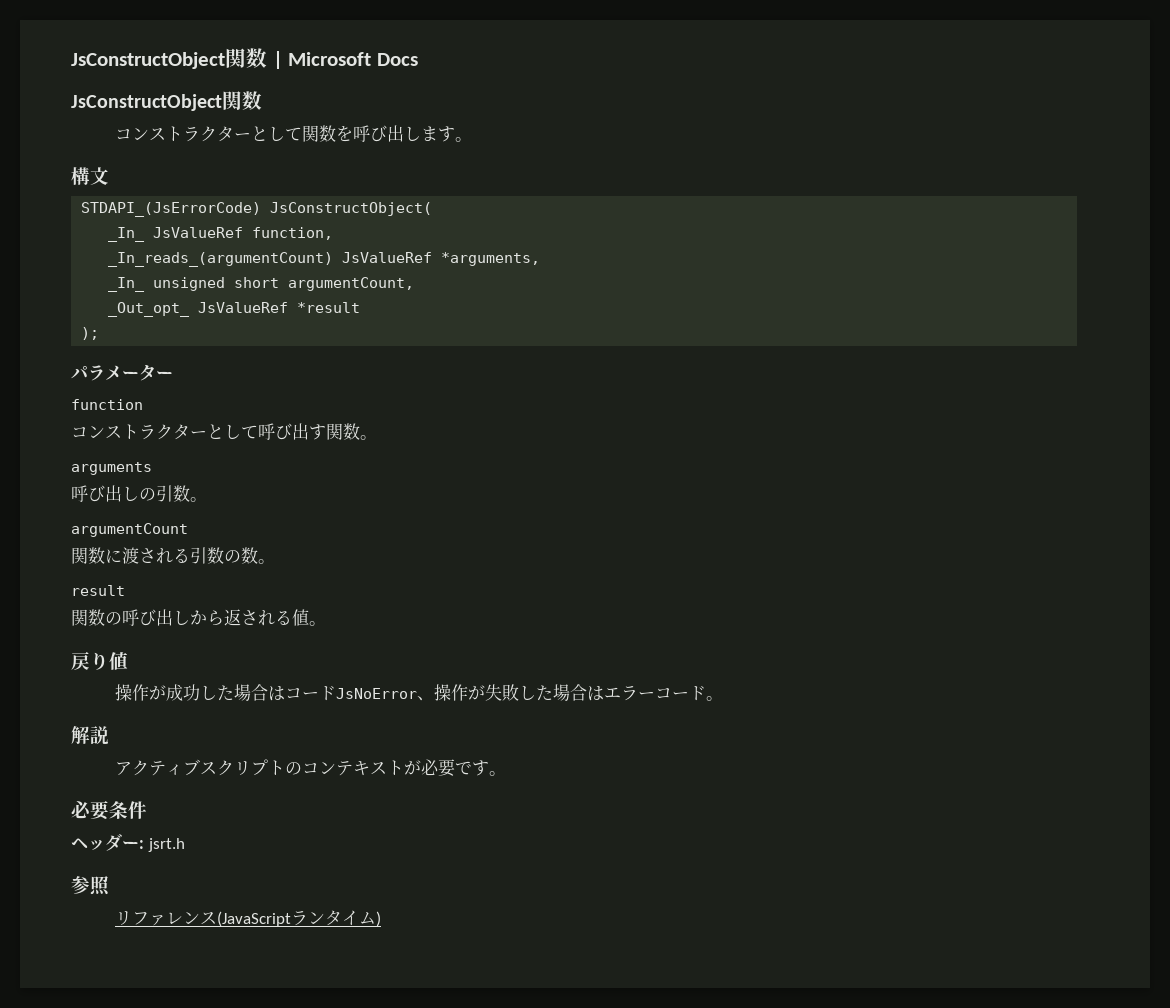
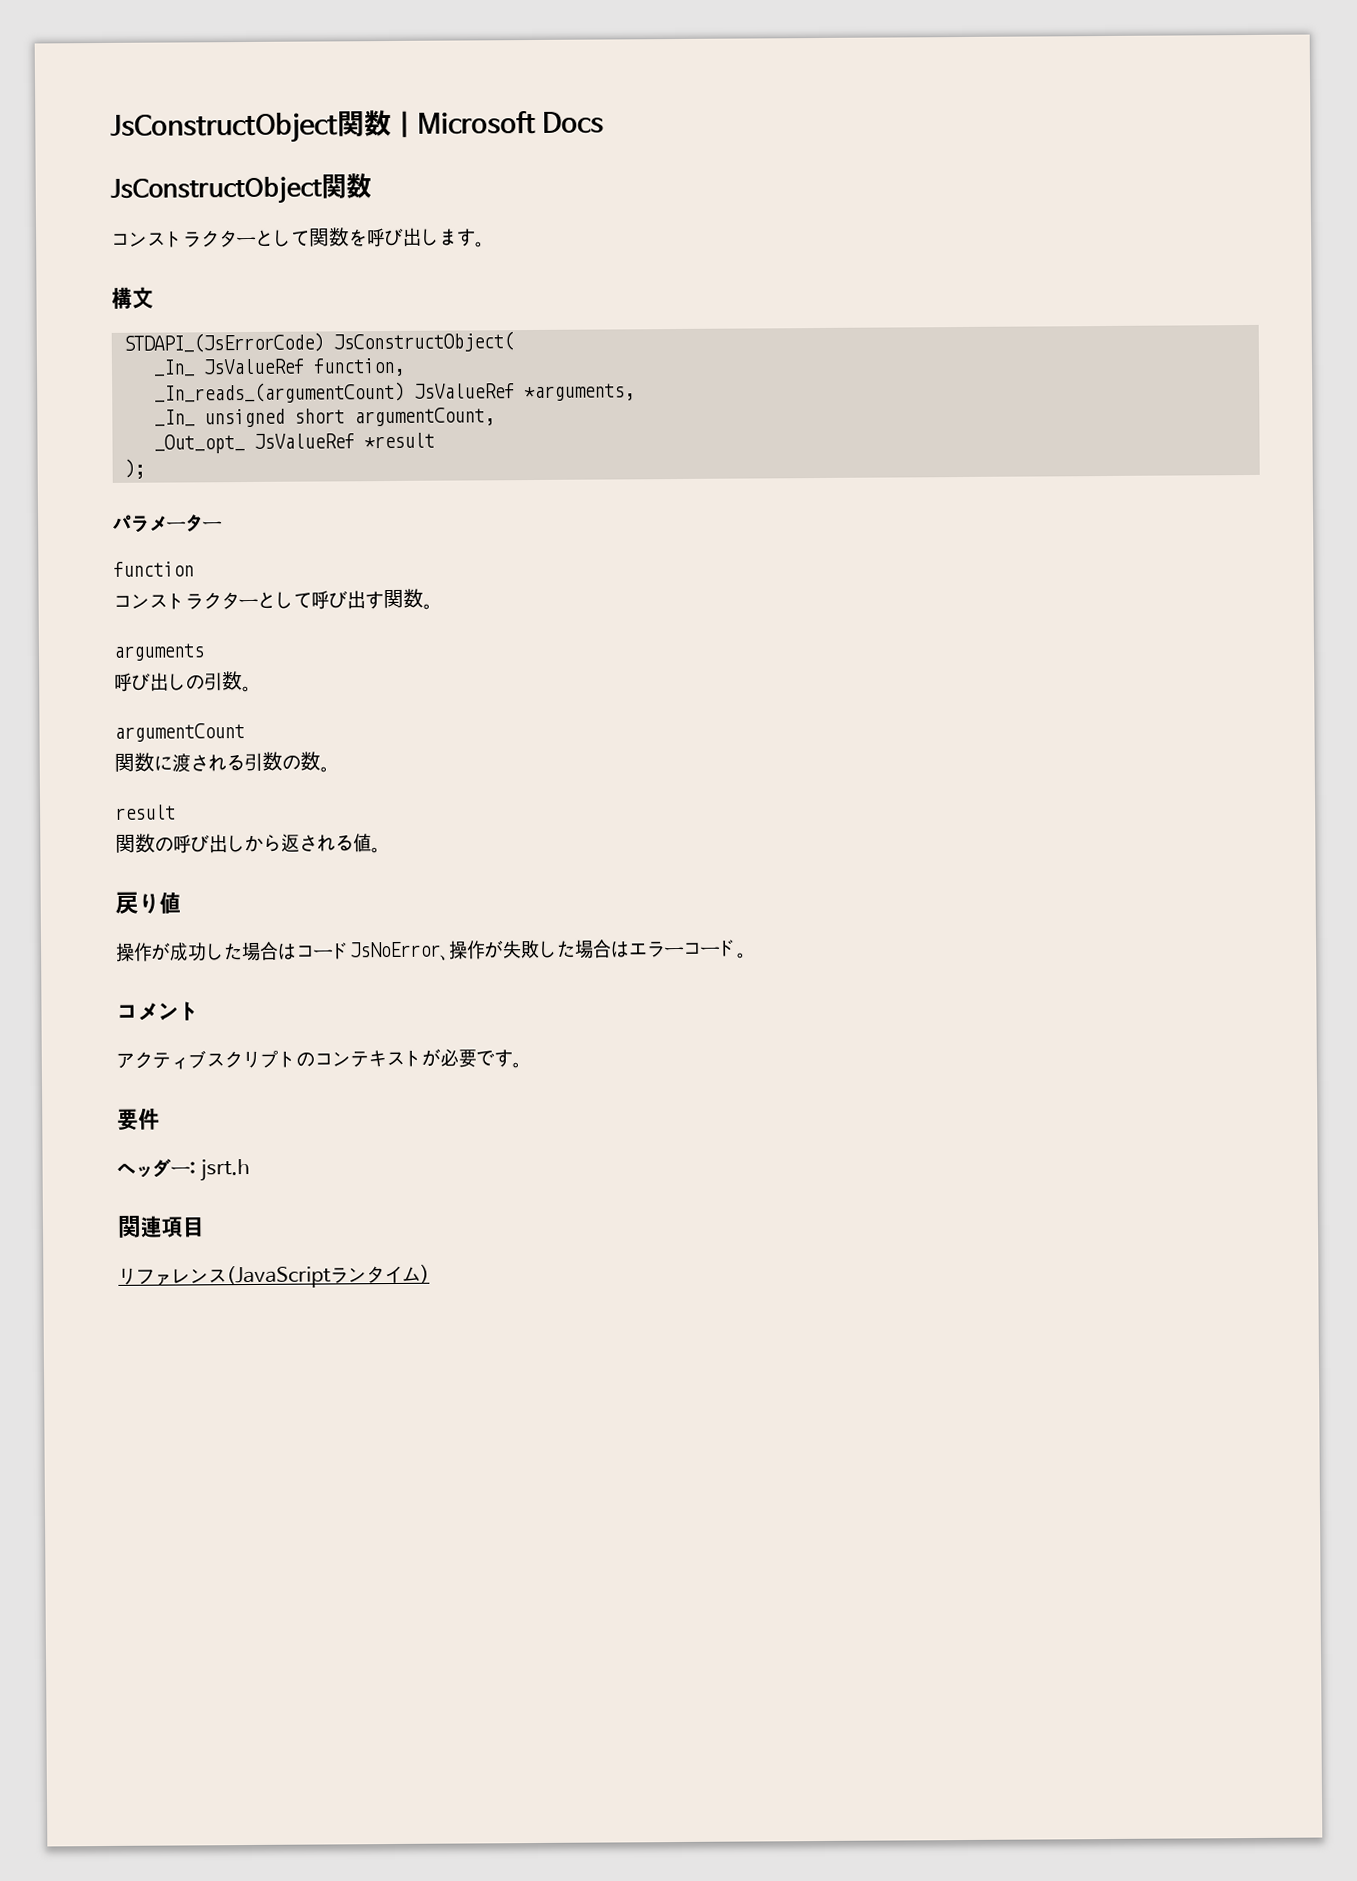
[71,726,109,745] 解説 -> [116,1001,201,1021] コメント
[71,801,128,820] 必要条 -> [117,1108,139,1130] 要
[71,876,110,896] 参照 -> [117,1215,205,1238] 関連項目

